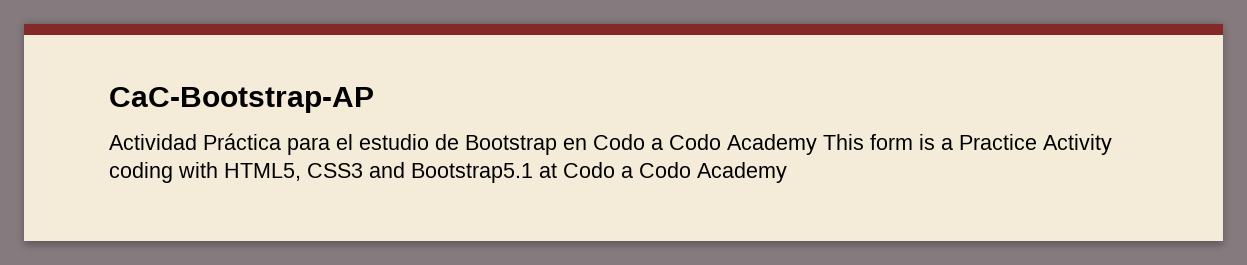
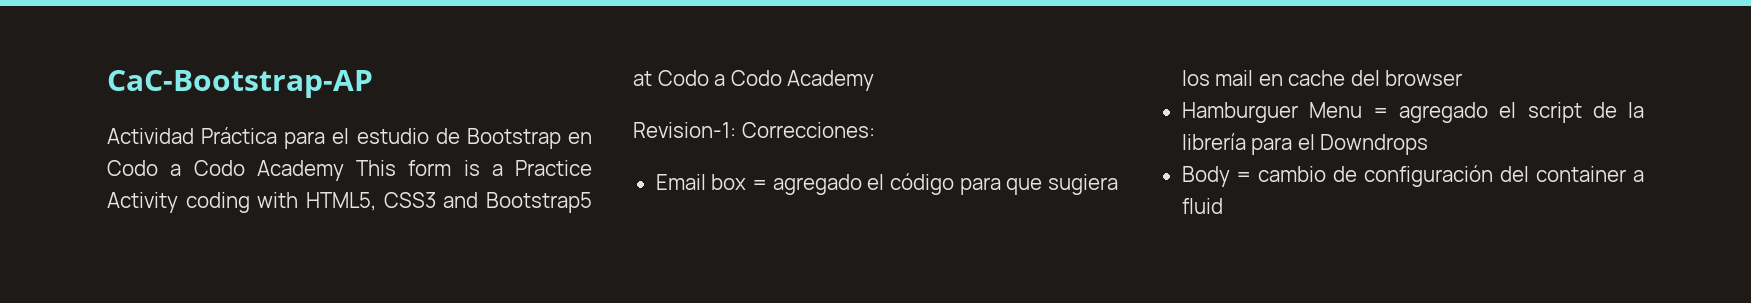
[411,163,533,183] Bootstrap5.1 -> [486,192,592,213] Bootstrap5
(787, 172) none -> [633,122,875,138] [655,173,1118,195] [1181,70,1463,86] [1181,102,1644,123] [1181,133,1429,155] [1181,165,1644,187] [1181,198,1223,214] // Revision-1: Correcciones: // Email box = agregado el código para que sugiera los mail en cache del browser // Hamburguer Menu = agregado el script de la librería para el Downdrops // Body = cambio de configuración del container a fluid

